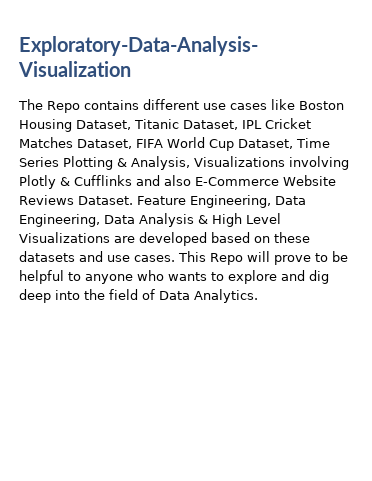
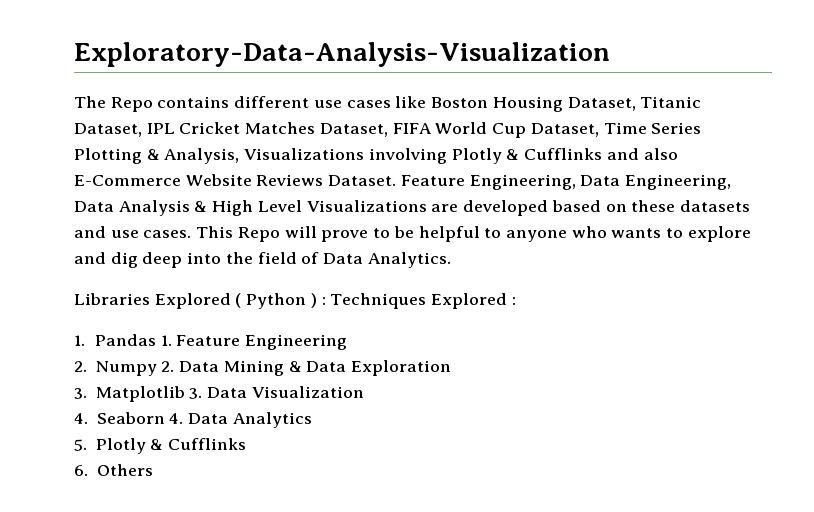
(258, 296) none -> [74,293,516,309] [74,334,348,350] [74,360,452,376] [74,386,364,402] [74,412,312,428] [74,438,247,454] [74,464,153,476] // Libraries Explored ( Python ) : Techniques Explored : // 1. Pandas 1. Feature Engineering // 2. Numpy 2. Data Mining & Data Exploration // 3. Matplotlib 3. Data Visualization // 4. Seaborn 4. Data Analytics // 5. Plotly & Cufflinks // 6. Others

